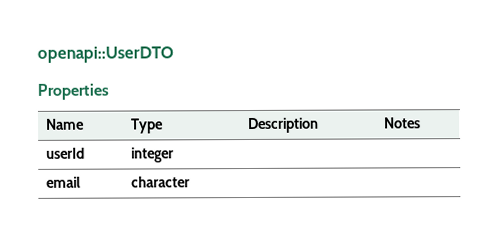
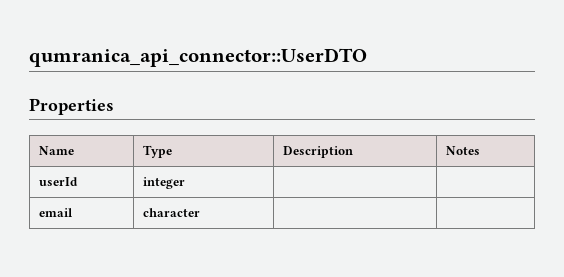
[37,46,174,63] openapi::UserDTO -> [29,48,367,67] qumranica_api_connector::UserDTO

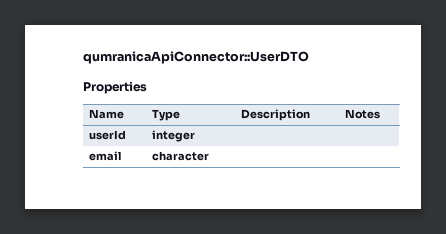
[29,48,367,67] qumranica_api_connector::UserDTO -> [83,51,309,64] qumranicaApiConnector::UserDTO

